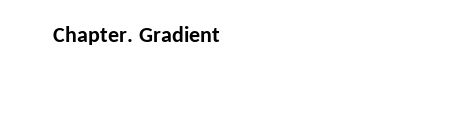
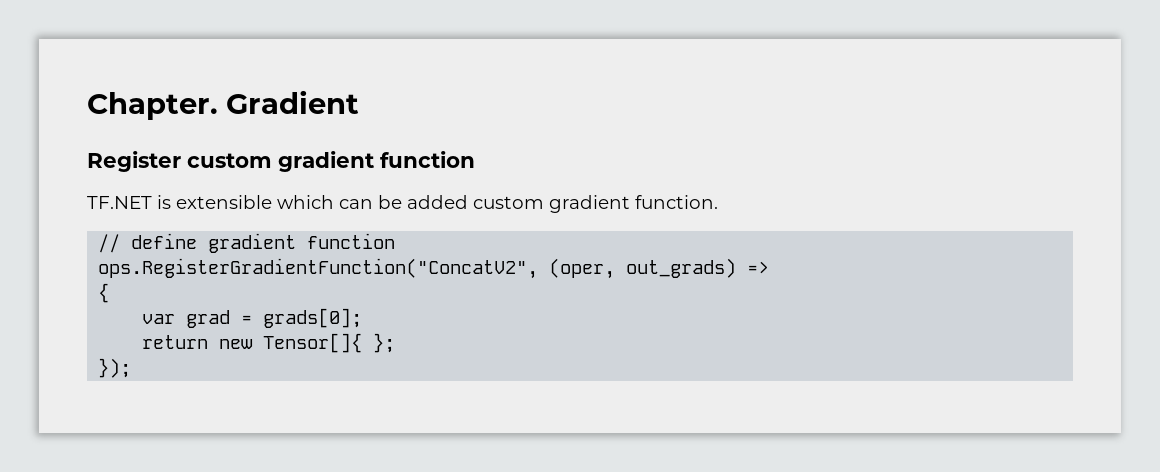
(220, 34) none -> [87,151,475,172] [87,195,718,213] [98,233,396,253] [98,258,770,279] [98,283,110,303] [142,308,363,328] [142,333,396,353] [98,358,132,378] // Register custom gradient function // TF.NET is extensible which can be added custom gradient function. // // define gradient function // ops.RegisterGradientFunction("ConcatV2", (oper, out_grads) => // { // var grad = grads[0]; // return new Tensor[]{ }; // });

